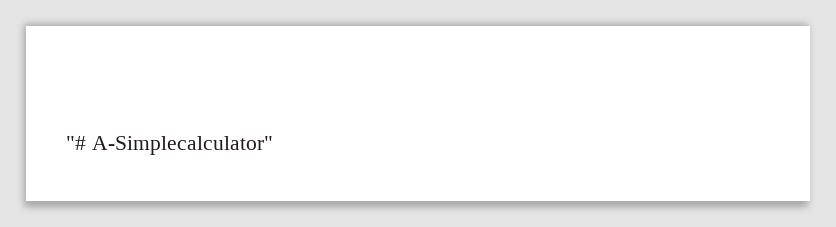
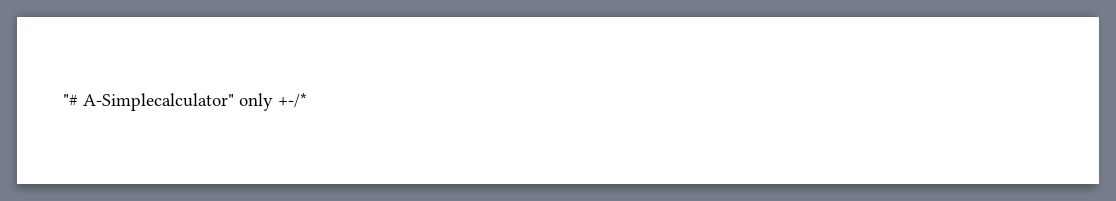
(273, 145) none -> [239,93,307,111] only +-/*

